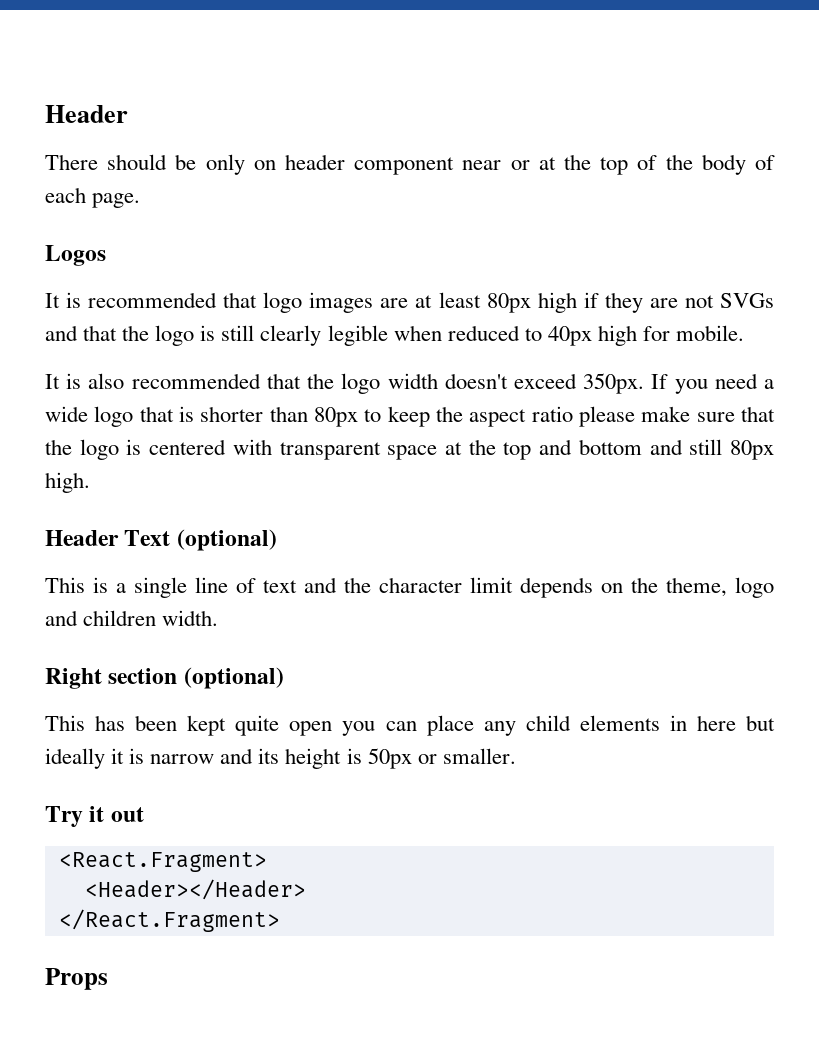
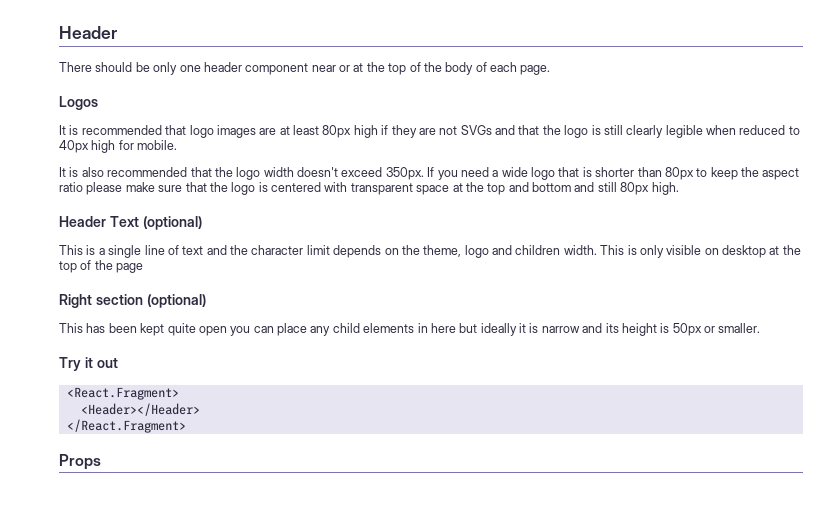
[253,160,276,170] on -> [179,65,201,72] one
(219, 618) none -> [600,245,801,258] [59,260,144,273] This is only visible on desktop at the top of the page

